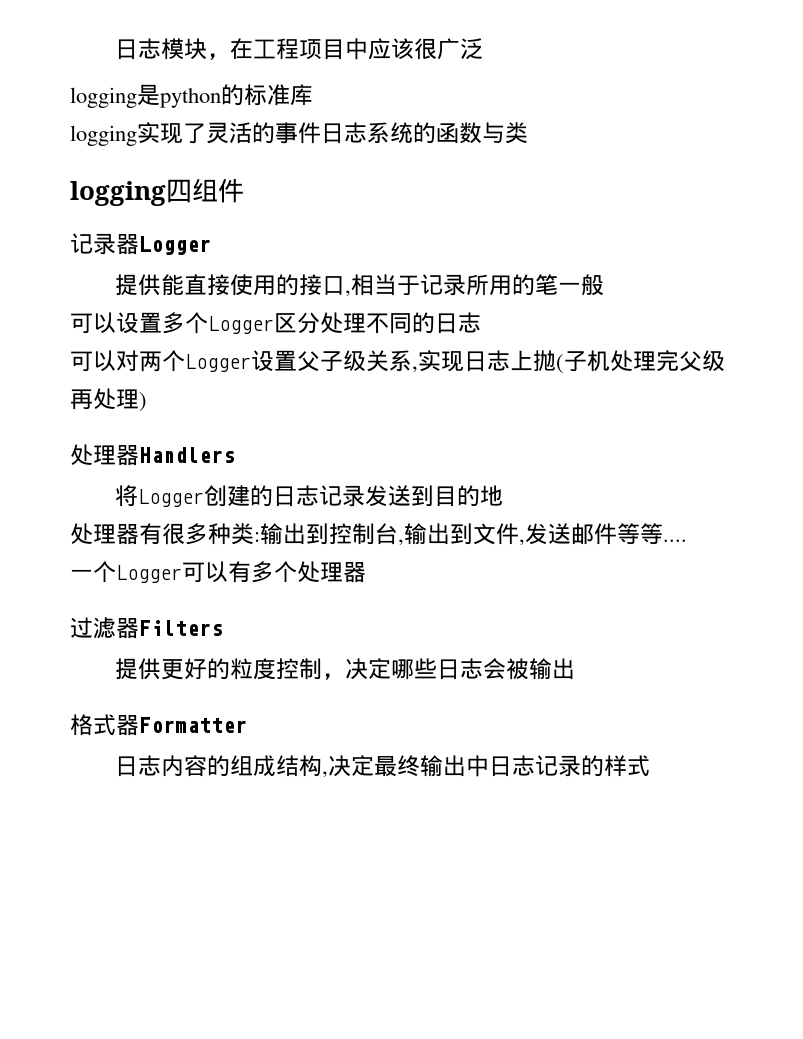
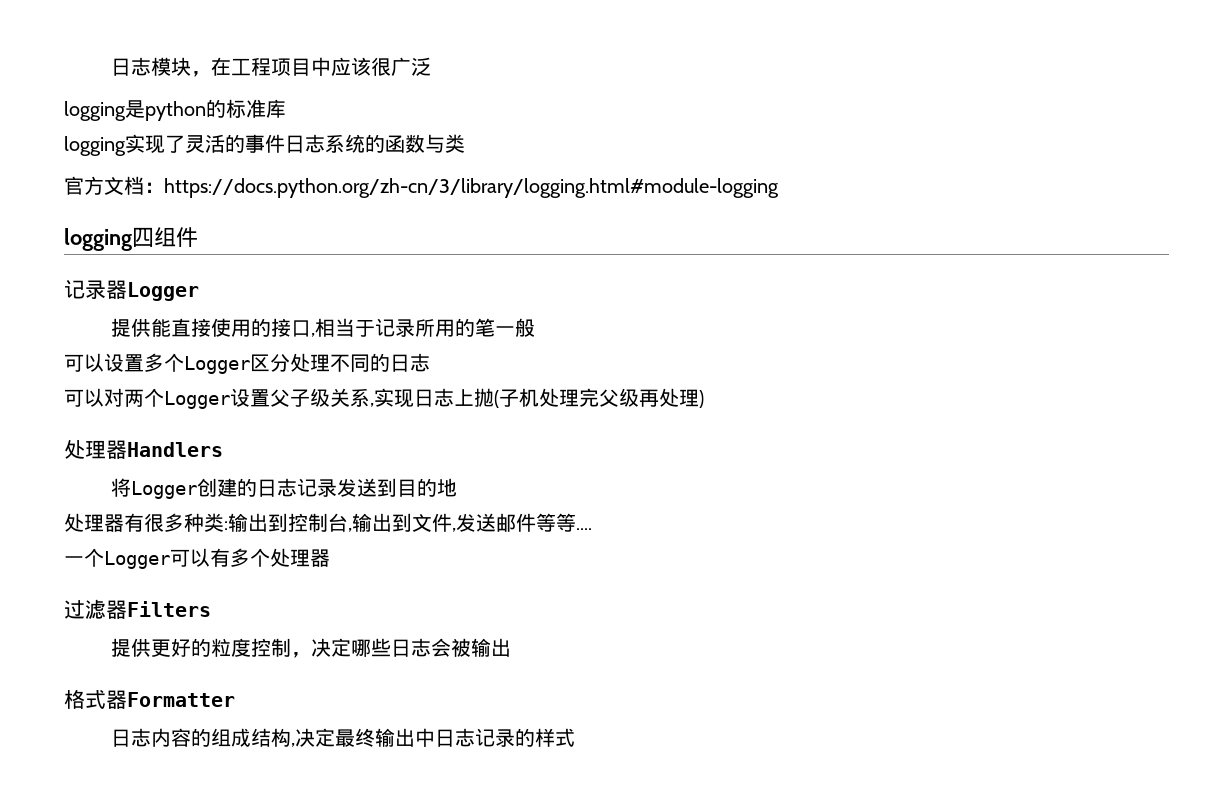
(528, 133) none -> [64,176,779,198] // 官方文档：https://docs.python.org/zh-cn/3/library/logging.html#module-logging

